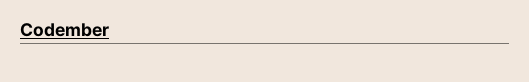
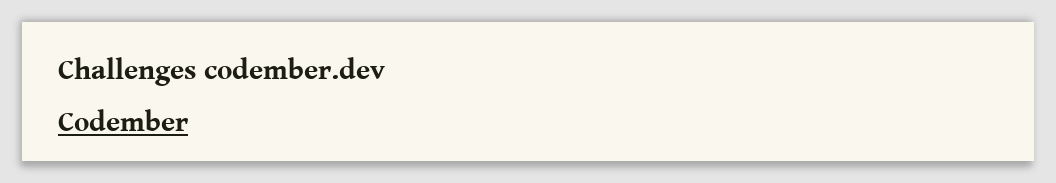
(20, 30) none -> [58,57,385,86] Challenges codember.dev //

